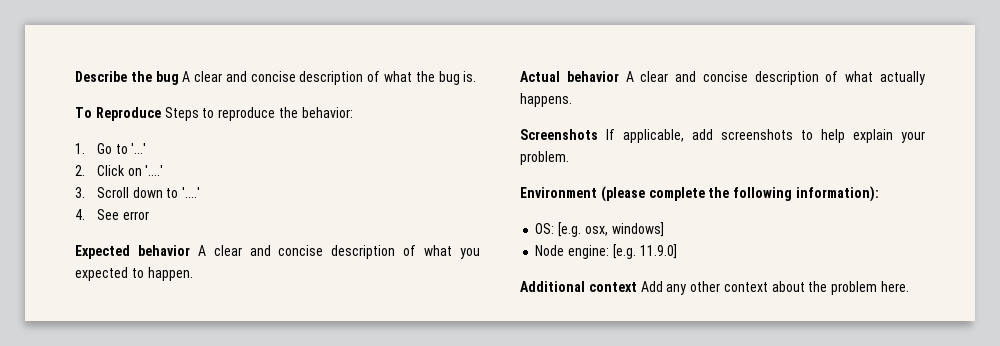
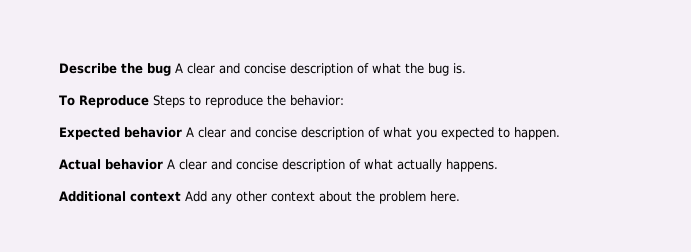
[75,143,147,154] [75,165,164,176] [75,187,201,198] [75,209,149,220] // 1. Go to '...' // 2. Click on '....' // 3. Scroll down to '....' // 4. See error -> (344, 100) none
[520,129,925,143] [520,151,569,165] [520,186,879,202] [535,222,664,237] [535,244,677,259] // Screenshots If applicable, add screenshots to help explain your problem. // Environment (please complete the following information): // OS: [e.g. osx, windows] // Node engine: [e.g. 11.9.0] -> (498, 165) none

